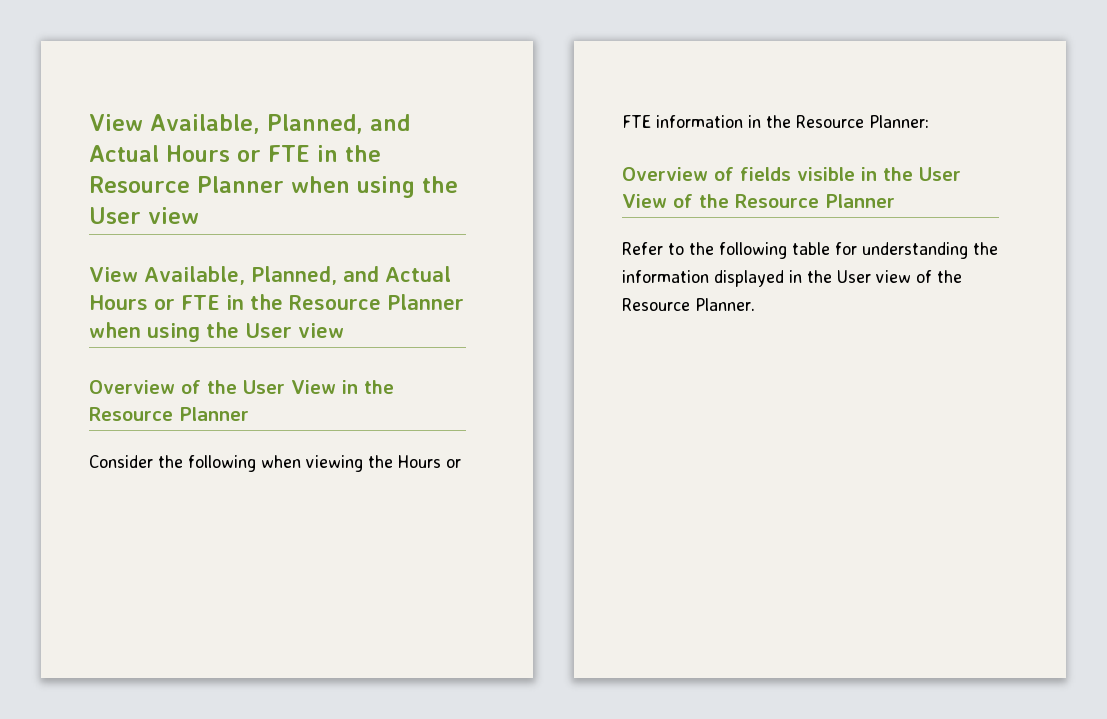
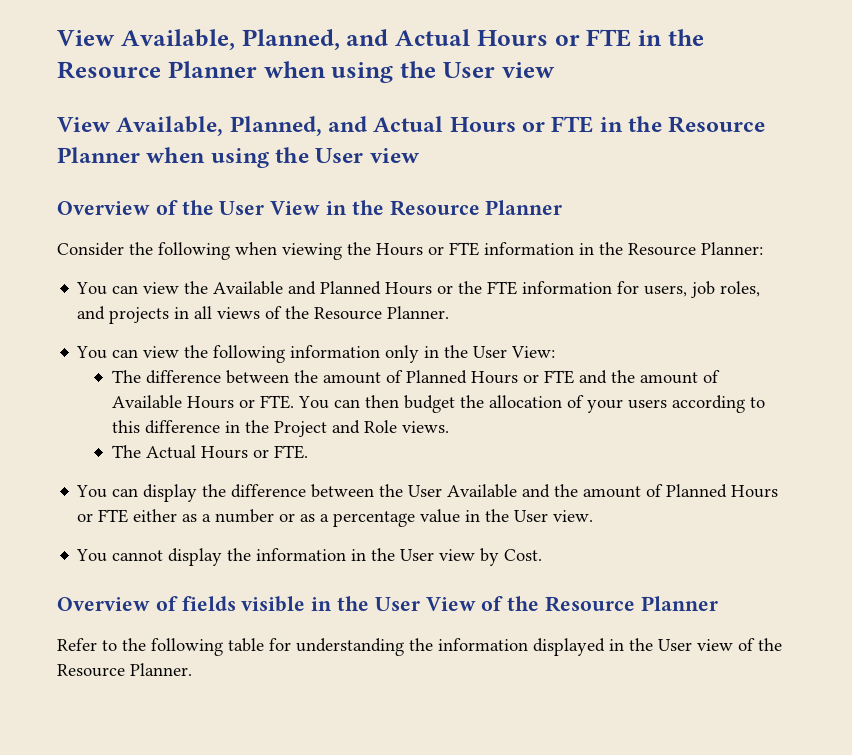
(929, 121) none -> [76,281,761,298] [77,306,450,324] [76,345,556,363] [111,370,720,384] [111,395,765,413] [111,420,449,437] [111,445,308,459] [76,484,779,502] [77,509,594,527] [76,548,543,566] // You can view the Available and Planned Hours or the FTE information for users, job roles, and projects in all views of the Resource Planner. // You can view the following information only in the User View: // The difference between the amount of Planned Hours or FTE and the amount of Available Hours or FTE. You can then budget the allocation of your users according to this difference in the Project and Role views. // The Actual Hours or FTE. // You can display the difference between the User Available and the amount of Planned Hours or FTE either as a number or as a percentage value in the User view. // You cannot display the information in the User view by Cost.

